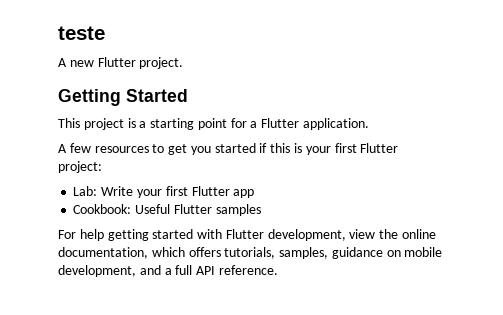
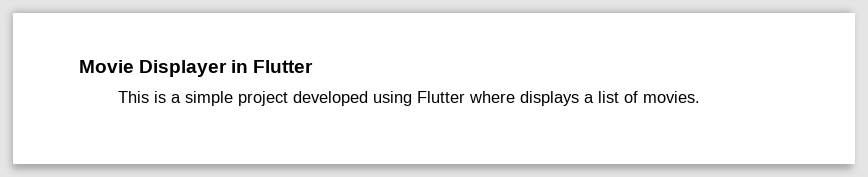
[58,26,105,40] [58,57,184,69] [58,89,188,106] teste // A new Flutter project. // Getting Started -> [79,60,314,77] Movie Displayer in Flutter
[83,118,124,130] project -> (149, 97) none
[150,118,370,130] [58,143,399,155] [58,161,102,173] [73,186,255,198] [73,204,261,216] [58,229,437,241] [58,247,443,259] [58,265,278,277] starting point for a Flutter application. // A few resources to get you started if this is your first Flutter project: // Lab: Write your first Flutter app // Cookbook: Useful Flutter samples // For help getting started with Flutter development, view the online documentation, which offers tutorials, samples, guidance on mobile development, and a full API reference. -> [184,91,700,106] simple project developed using Flutter where displays a list of movies.

